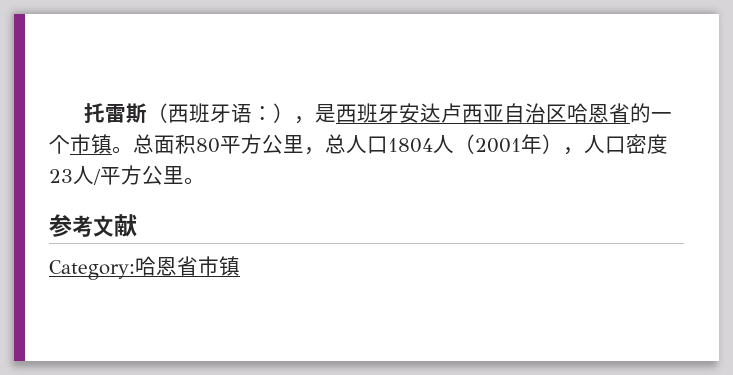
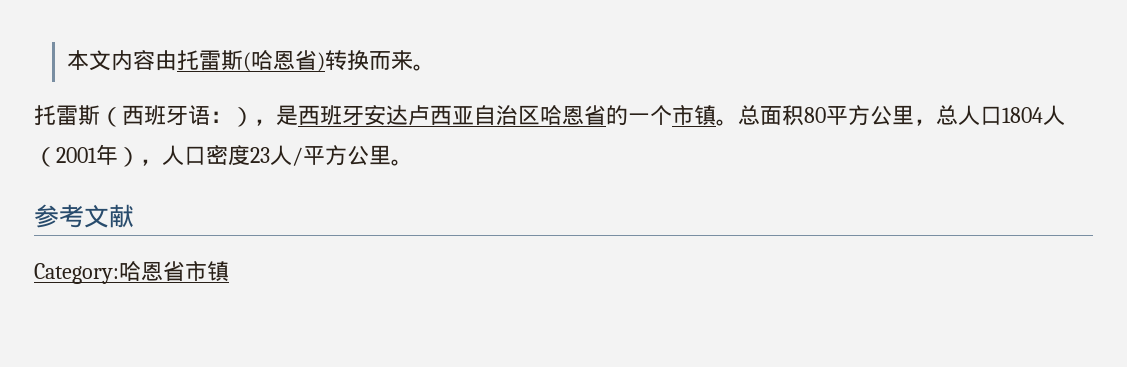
(83, 113) none -> [67,50,436,72] 本文内容由托雷斯(哈恩省)转换而来。 //

